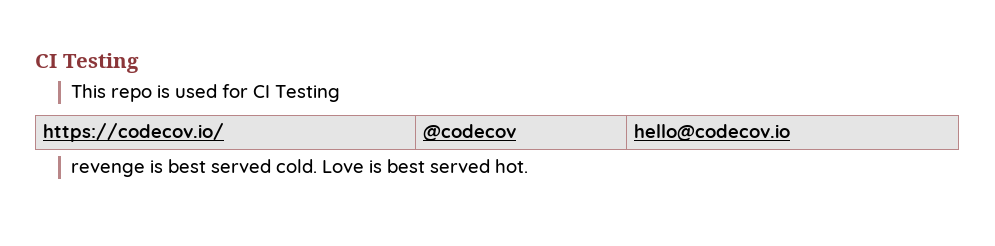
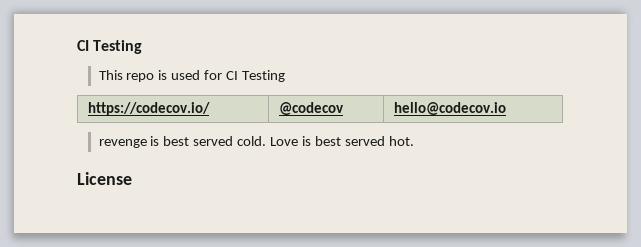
(529, 166) none -> [77,172,132,185] // License

